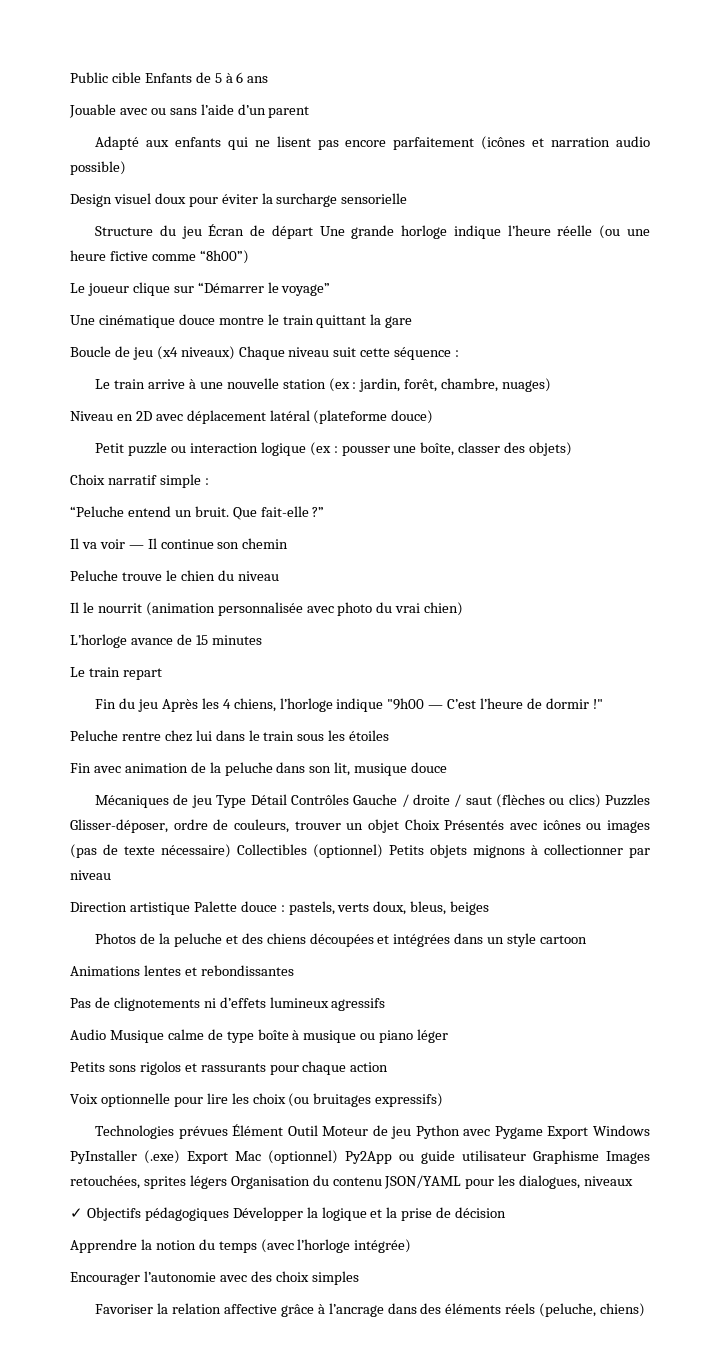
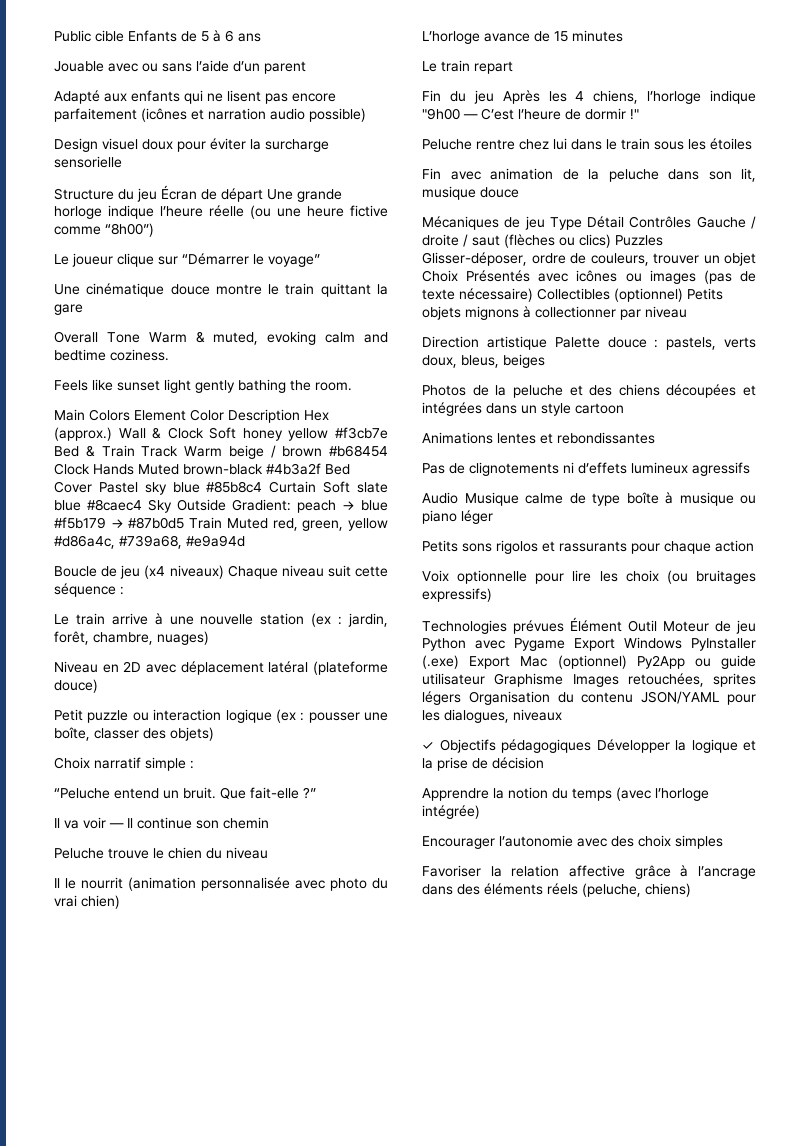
(413, 322) none -> [54,331,388,345] [54,349,169,361] [54,379,352,393] [54,409,329,423] [54,427,388,441] [54,445,388,459] [54,463,350,475] [54,481,388,495] [54,499,388,513] [54,517,389,531] [54,535,245,549] // Overall Tone Warm & muted, evoking calm and bedtime coziness. // Feels like sunset light gently bathing the room. // Main Colors Element Color Description Hex (approx.) Wall & Clock Soft honey yellow #f3cb7e Bed & Train Track Warm beige / brown #b68454 Clock Hands Muted brown-black #4b3a2f Bed Cover Pastel sky blue #85b8c4 Curtain Soft slate blue #8caec4 Sky Outside Gradient: peach → blue #f5b179 → #87b0d5 Train Muted red, green, yellow #d86a4c, #739a68, #e9a94d

